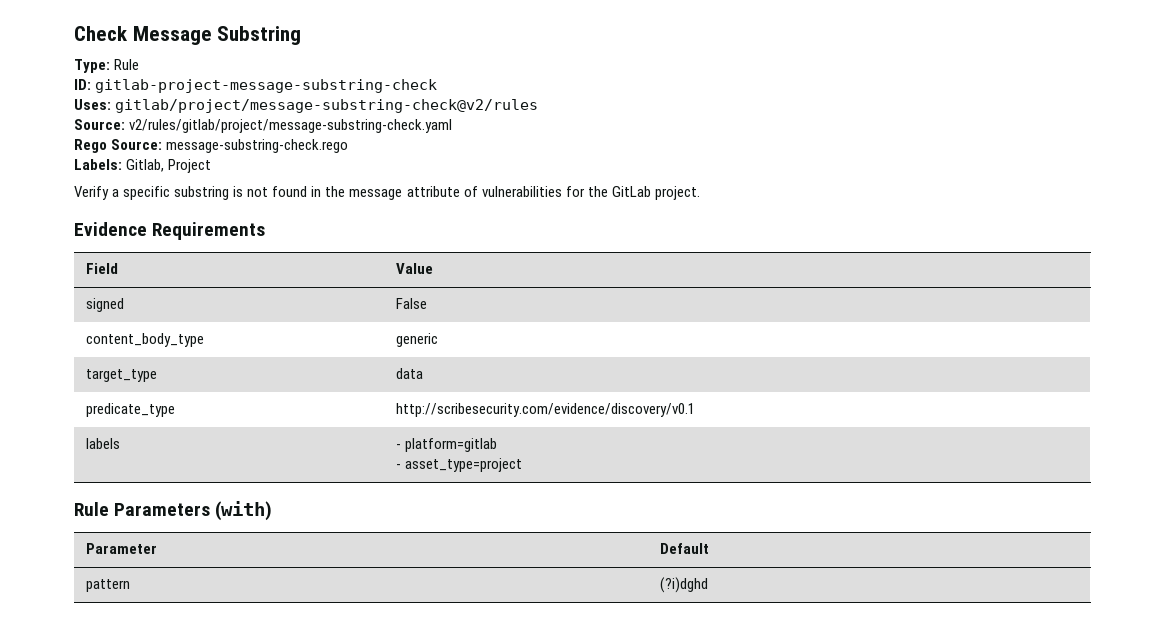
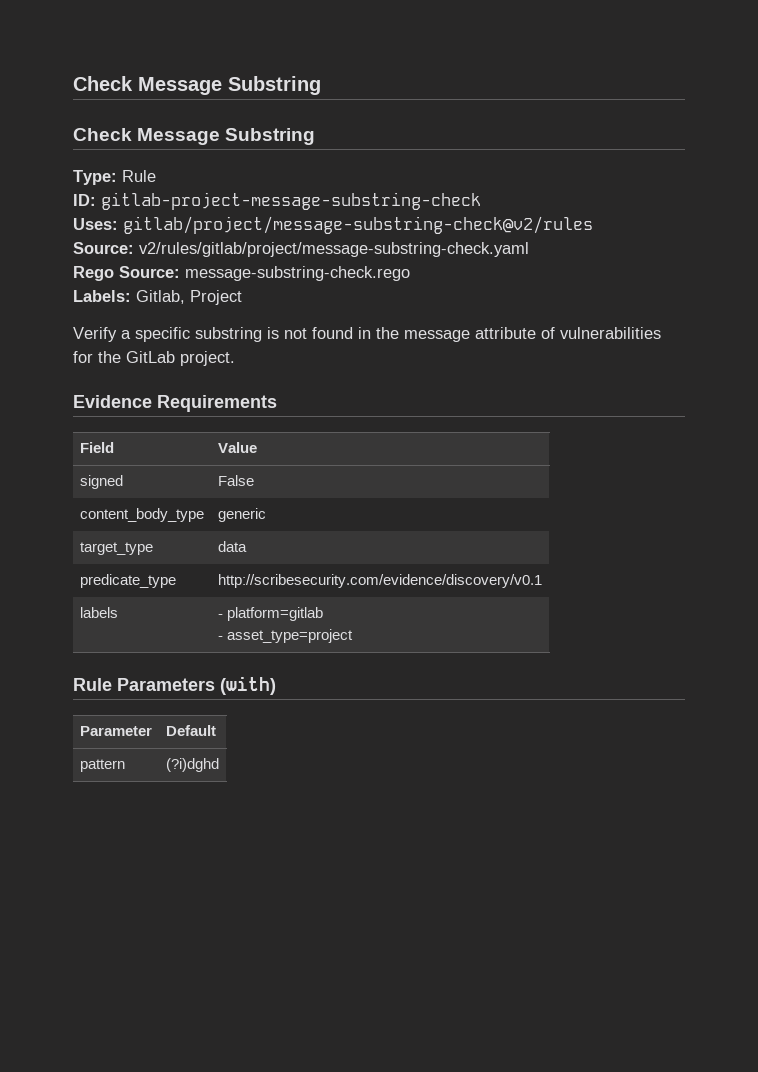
[74,26,302,45] Check Message Substring -> [73,76,321,95] [73,128,316,145] Check Message Substring // Check Message Substring

